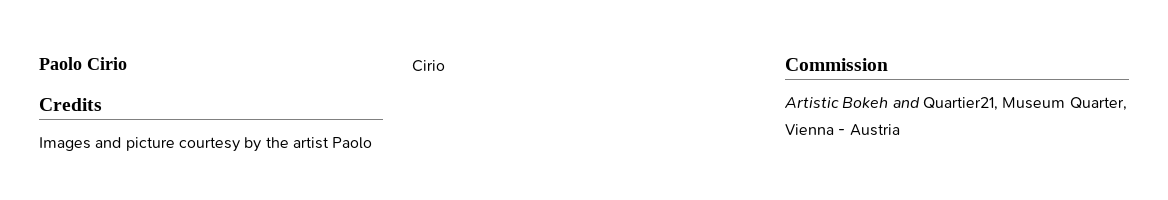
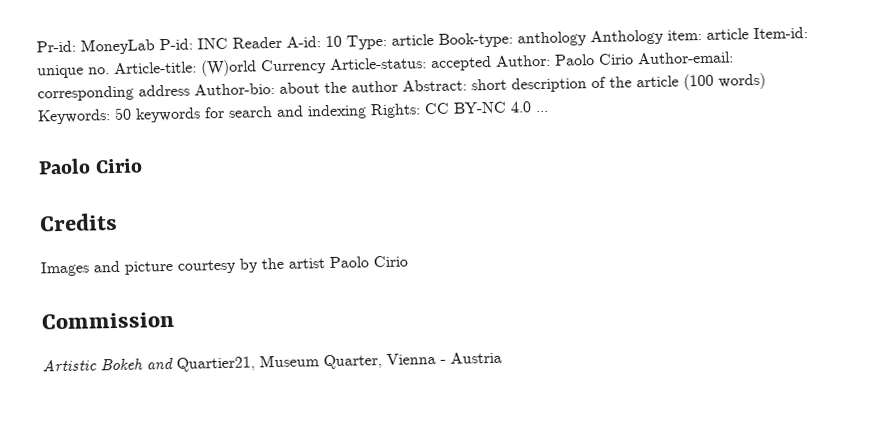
(39, 63) none -> [36,27,808,55] [37,51,734,79] [37,72,766,102] [37,101,549,125] Pr-id: MoneyLab P-id: INC Reader A-id: 10 Type: article Book-type: anthology Anthology item: article Item-id: unique no. Article-title: (W)orld Currency Article-status: accepted Author: Paolo Cirio Author-email: corresponding address Author-bio: about the author Abstract: short description of the article (100 words) Keywords: 50 keywords for search and indexing Rights: CC BY-NC 4.0 ... //

